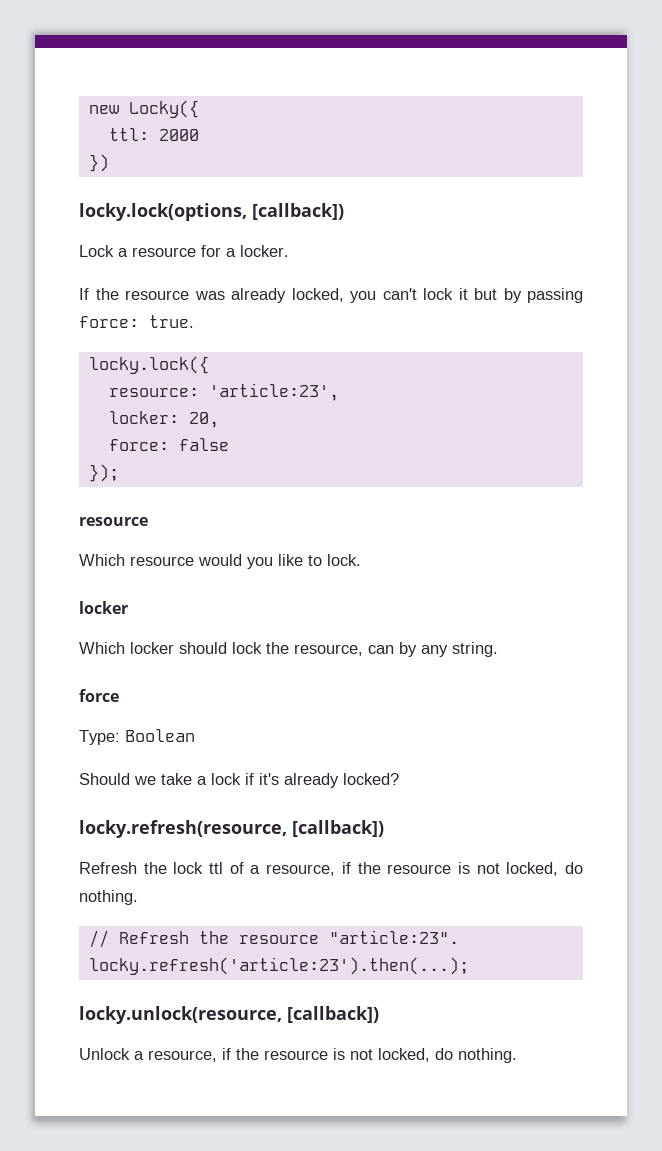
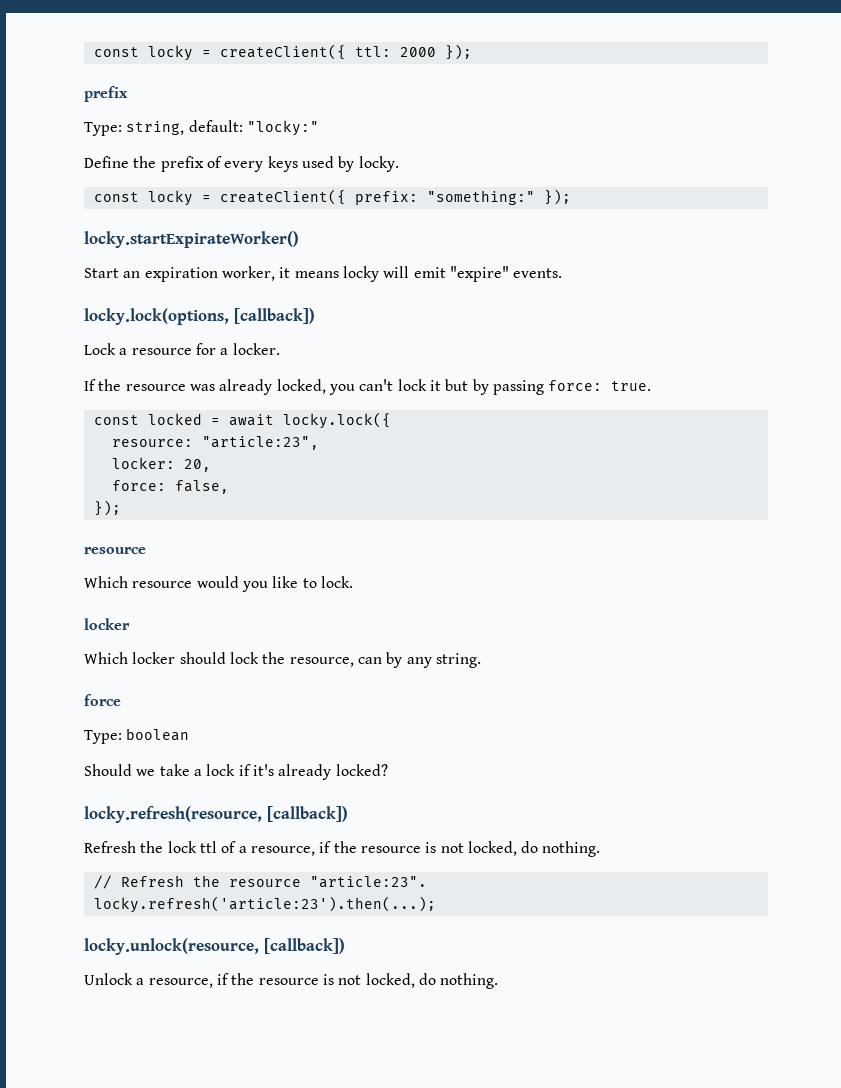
[88,100,199,118] [108,128,199,141] [88,154,109,172] new Locky({ // ttl: 2000 // }) -> [93,44,472,61] [84,86,128,102] [84,120,319,136] [84,156,399,172] [93,189,571,206] [84,231,299,248] [84,266,563,282] const locky = createClient({ ttl: 2000 }); // prefix // Type: string, default: "locky:" // Define the prefix of every keys used by locky. // const locky = createClient({ prefix: "something:" }); // locky.startExpirateWorker() // Start an expiration worker, it means locky will emit "expire" events.
(194, 321) none -> [93,413,274,426] const locked = await
[208,383,339,401] 'article:23', -> [201,436,319,450] "article:23",
[178,438,229,451] false -> [174,480,229,494] false,
[125,729,195,742] Boolean -> [126,728,190,741] boolean

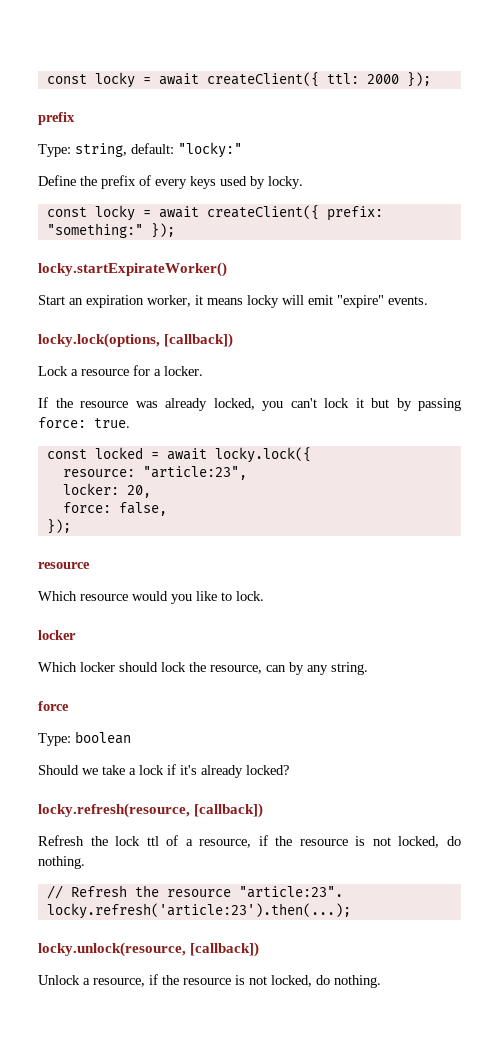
[93,45,211,61] const locky = -> [46,72,199,88] const locky = await
(211, 198) none -> [158,206,199,218] await

